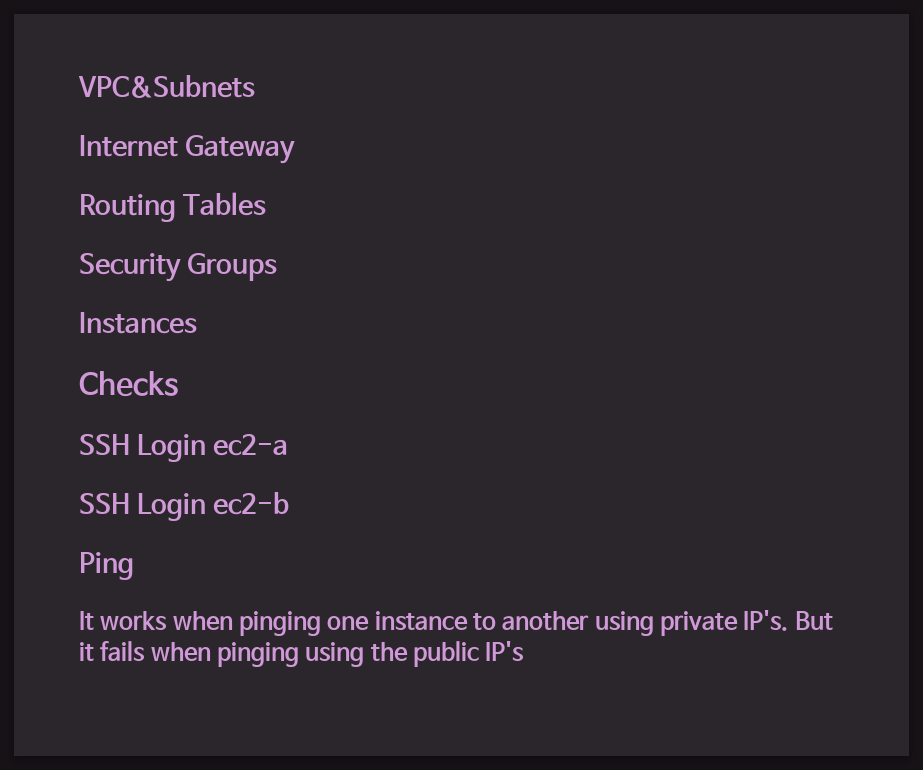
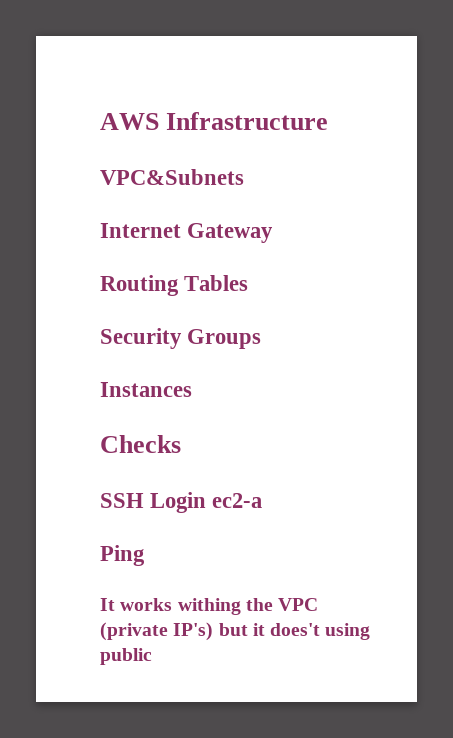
(78, 86) none -> [100,112,329,130] AWS Infrastructure //
[79,492,290,521] // SSH Login ec2-b -> (263, 500) none
[172,610,833,636] [79,641,525,667] when pinging one instance to another using private IP's. But it fails when pinging using the public IP's -> [177,598,319,615] [100,622,371,641] [100,648,152,665] withing the VPC (private IP's) but it does't using public

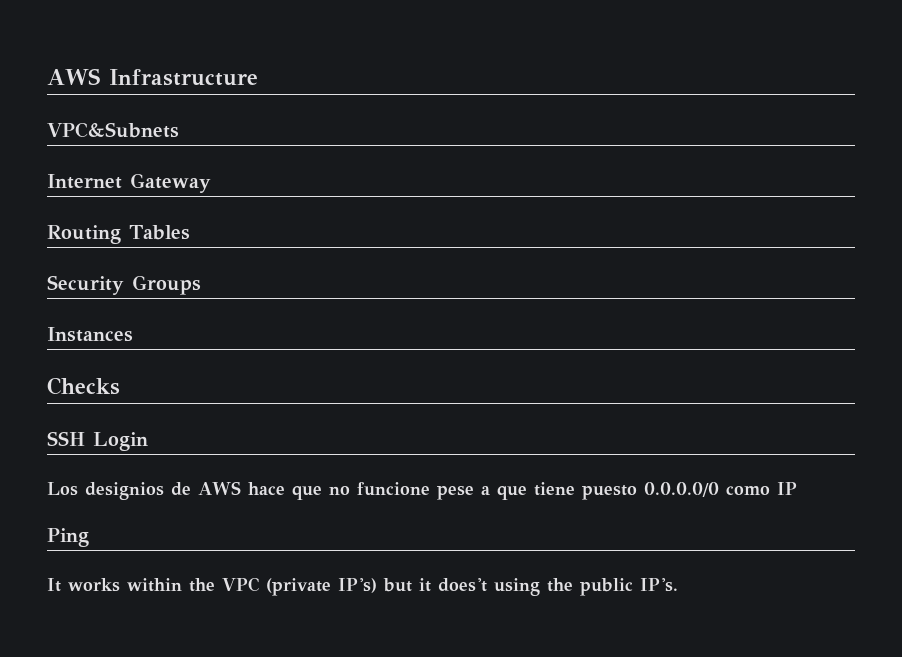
[212,493,263,508] ec2-a -> [47,481,797,500] // Los designios de AWS hace que no funcione pese a que tiene puesto 0.0.0.0/0 como IP
[177,598,241,615] withing -> [127,578,182,592] within
[100,648,152,665] public -> [547,578,678,596] the public IP's.

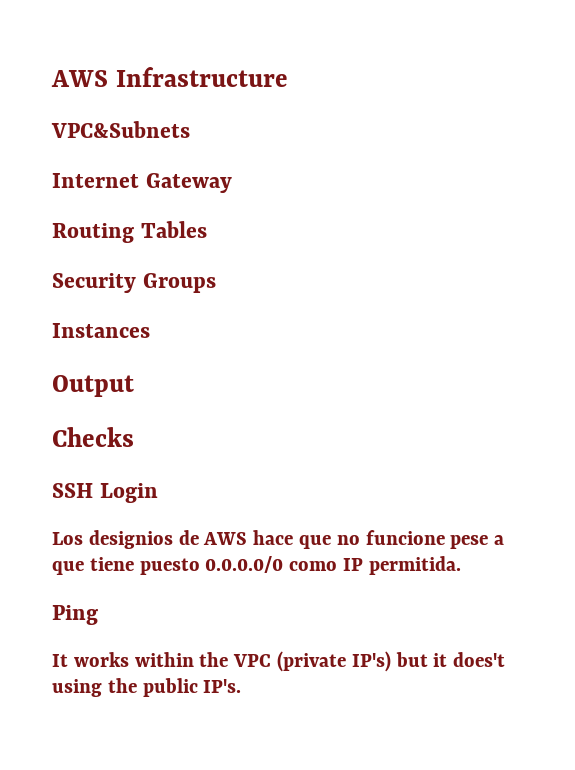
(133, 334) none -> [52,375,134,397] // Output
(797, 488) none -> [368,556,461,575] permitida.

